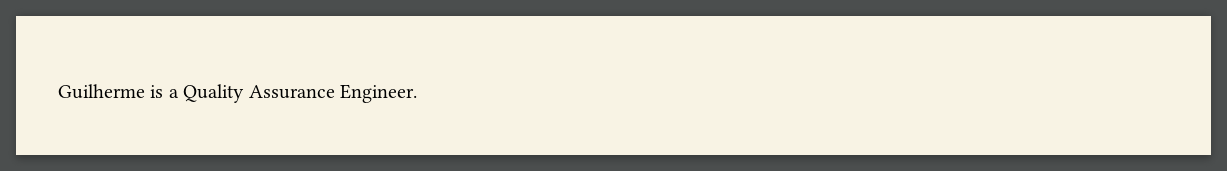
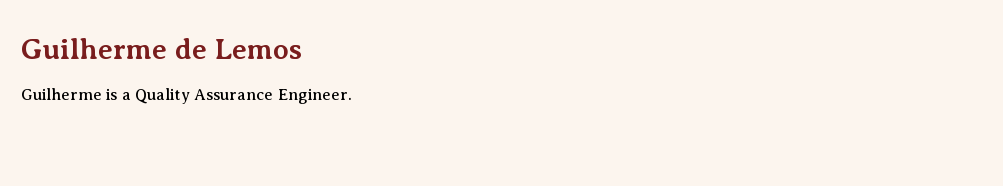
[58,84,145,99] Guilherme -> [21,38,302,59] [21,88,102,100] Guilherme de Lemos // Guilherme

